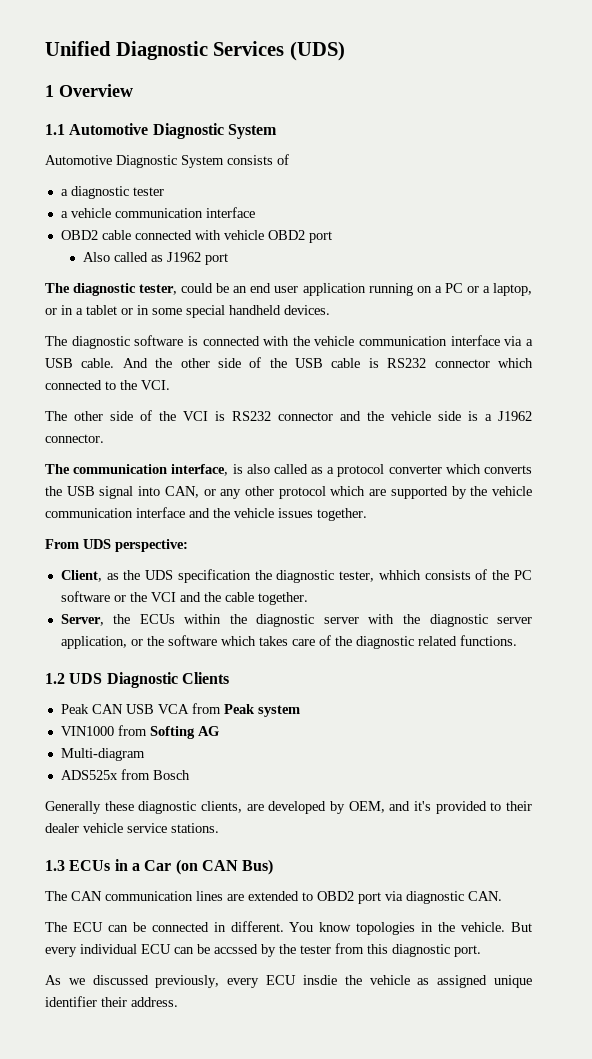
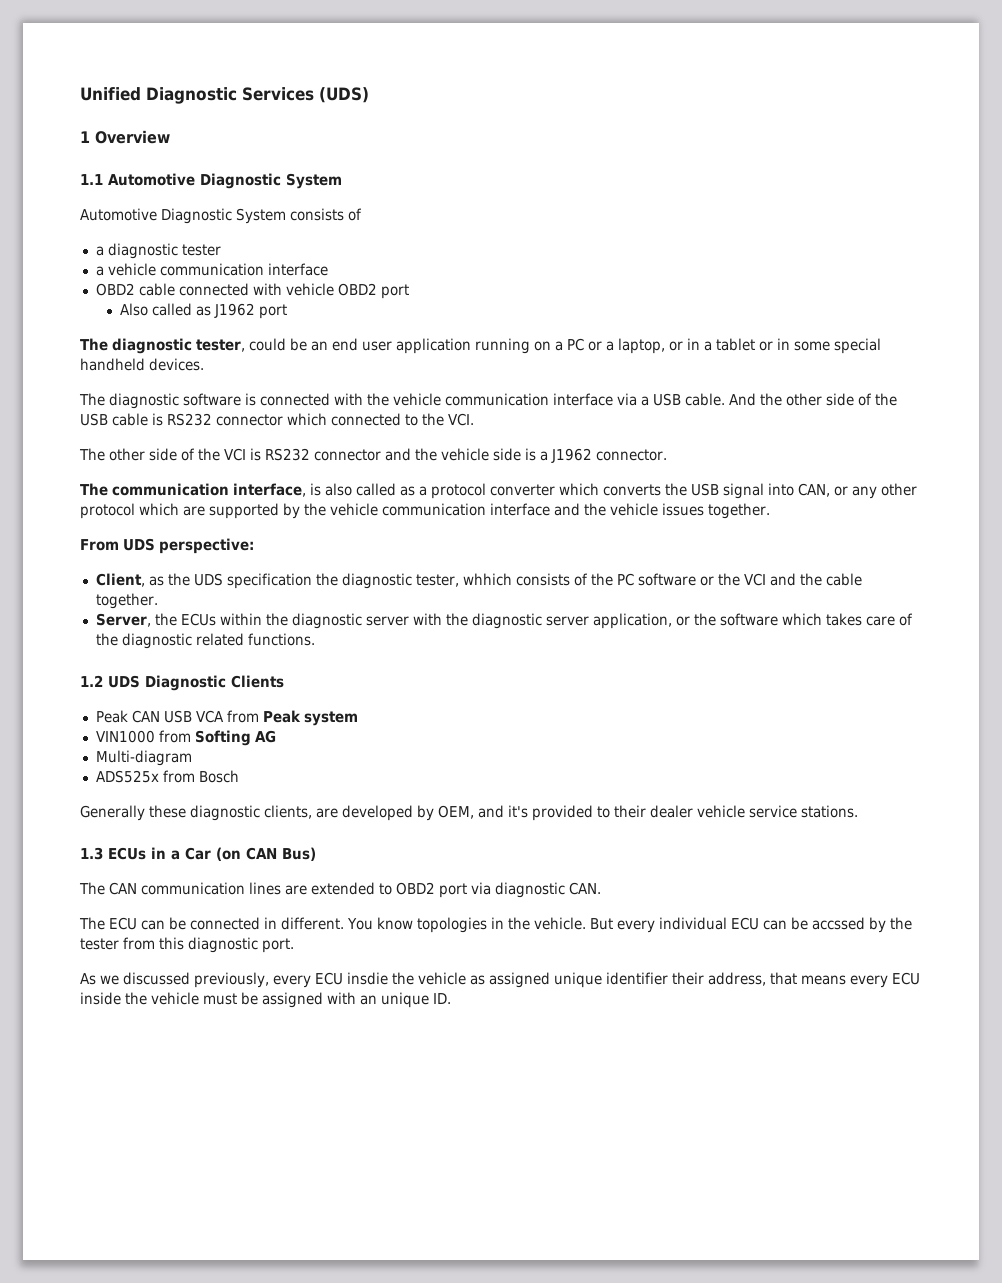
[131,997,178,1007] address. -> [708,972,920,988] [80,992,451,1008] address, that means every ECU inside the vehicle must be assigned with an unique ID.

